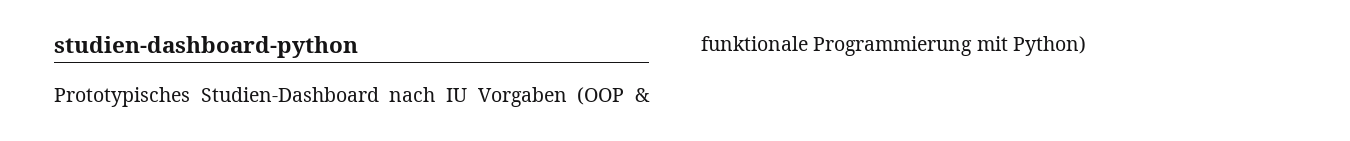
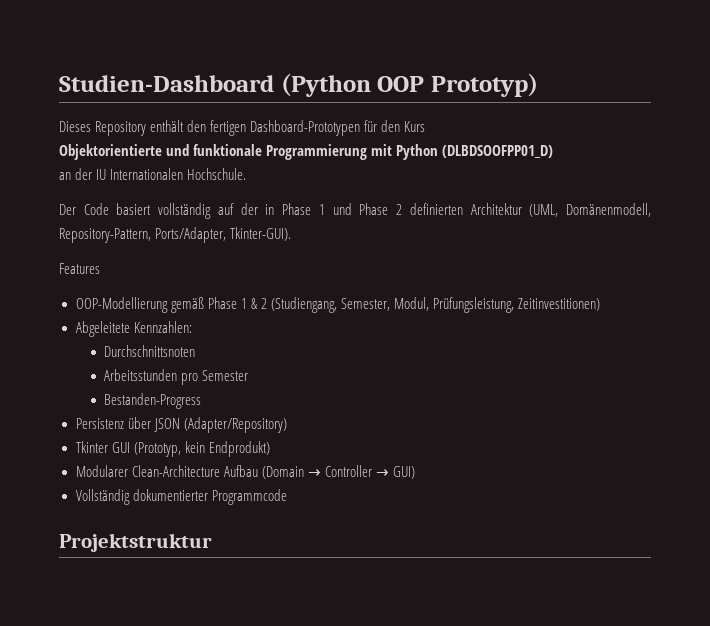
[54,36,358,58] [54,87,650,107] [701,36,1086,56] studien-dashboard-python // Prototypisches Studien-Dashboard nach IU Vorgaben (OOP & funktionale Programmierung mit Python) -> [59,73,538,97] [59,120,426,136] [59,144,554,160] [59,168,247,180] [59,203,652,219] [59,227,292,243] [59,263,100,274] [75,297,601,313] [75,321,192,337] [104,345,196,357] [104,369,249,385] [104,393,202,409] [75,417,287,433] [75,441,270,457] [75,465,415,479] [75,489,287,505] [59,533,212,552] Studien-Dashboard (Python OOP Prototyp) // Dieses Repository enthält den fertigen Dashboard-Prototypen für den Kurs // Objektorientierte und funktionale Programmierung mit Python (DLBDSOOFPP01_D) // an der IU Internationalen Hochschule. // Der Code basiert vollständig auf der in Phase 1 und Phase 2 definierten Architektur (UML, Domänenmodell, Repository-Pattern, Ports/Adapter, Tkinter-GUI). // Features // OOP-Modellierung gemäß Phase 1 & 2 (Studiengang, Semester, Modul, Prüfungsleistung, Zeitinvestitionen) // Abgeleitete Kennzahlen: // Durchschnittsnoten // Arbeitsstunden pro Semester // Bestanden-Progress // Persistenz über JSON (Adapter/Repository) // Tkinter GUI (Prototyp, kein Endprodukt) // Modularer Clean-Architecture Aufbau (Domain → Controller → GUI) // Vollständig dokumentierter Programmcode // Projektstruktur

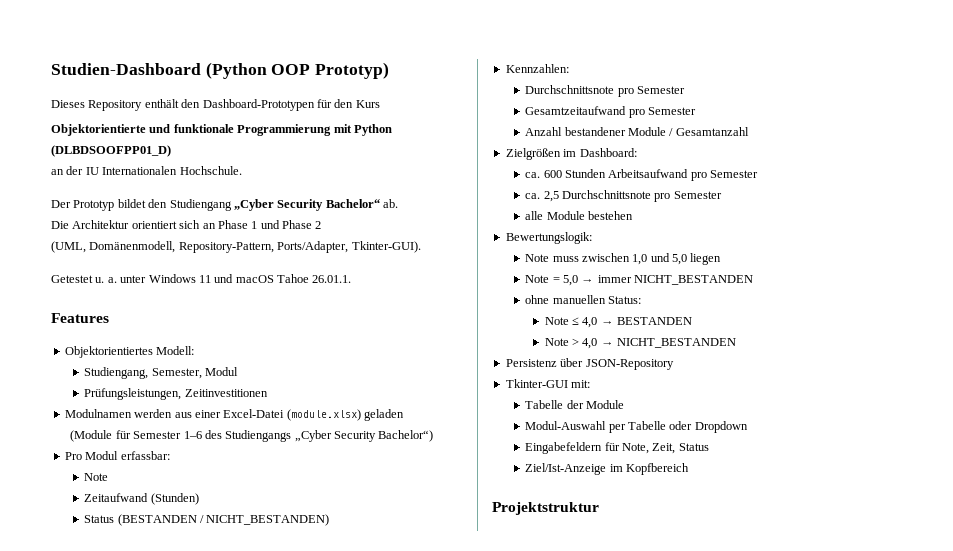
[210,120,247,136] fertigen -> (201, 103) none
[83,203,275,219] Code basiert vollständig auf der in -> [73,199,398,211] [51,220,216,229] Prototyp bildet den Studiengang „Cyber Security Bachelor“ ab. // Die Architektur orientiert sich an
[409,203,522,215] definierten Architektur -> (322, 225) //
[59,263,100,274] [75,297,601,313] [75,321,130,337] Features // OOP-Modellierung gemäß Phase 1 & 2 (Studiengang, Semester, Modul, Prüfungsleistung, Zeitinvestitionen) // Abgeleitete -> [51,274,352,283] [51,313,109,323] [64,346,195,358] [84,367,238,379] [84,388,268,400] [64,409,404,421] [70,430,434,442] [64,451,170,460] [84,473,109,481] [84,493,199,505] [84,514,330,526] Getestet u. a. unter Windows 11 und macOS Tahoe 26.01.1. // Features // Objektorientiertes Modell: // Studiengang, Semester, Modul // Prüfungsleistungen, Zeitinvestitionen // Modulnamen werden aus einer Excel-Datei (module.xlsx) geladen // (Module für Semester 1–6 des Studiengangs „Cyber Security Bachelor“) // Pro Modul erfassbar: // Note // Zeitaufwand (Stunden) // Status (BESTANDEN / NICHT_BESTANDEN) //
[104,345,196,357] [104,369,249,385] [104,393,202,409] [75,417,287,433] [75,441,270,457] [75,465,415,479] [75,489,287,505] Durchschnittsnoten // Arbeitsstunden pro Semester // Bestanden-Progress // Persistenz über JSON (Adapter/Repository) // Tkinter GUI (Prototyp, kein Endprodukt) // Modularer Clean-Architecture Aufbau (Domain → Controller → GUI) // Vollständig dokumentierter Programmcode -> [525,85,685,97] [525,106,696,118] [525,127,749,136] [505,148,637,160] [525,169,759,181] [525,190,722,202] [525,211,633,220] [505,232,592,244] [525,253,722,265] [525,275,754,286] [525,295,641,304] [544,317,693,328] [544,338,737,349] [505,358,674,370] [505,379,591,388] [525,400,624,409] [525,421,748,433] [525,442,709,454] [525,463,689,475] Durchschnittsnote pro Semester // Gesamtzeitaufwand pro Semester // Anzahl bestandener Module / Gesamtanzahl // Zielgrößen im Dashboard: // ca. 600 Stunden Arbeitsaufwand pro Semester // ca. 2,5 Durchschnittsnote pro Semester // alle Module bestehen // Bewertungslogik: // Note muss zwischen 1,0 und 5,0 liegen // Note = 5,0 → immer NICHT_BESTANDEN // ohne manuellen Status: // Note ≤ 4,0 → BESTANDEN // Note > 4,0 → NICHT_BESTANDEN // Persistenz über JSON-Repository // Tkinter-GUI mit: // Tabelle der Module // Modul-Auswahl per Tabelle oder Dropdown // Eingabefeldern für Note, Zeit, Status // Ziel/Ist-Anzeige im Kopfbereich

